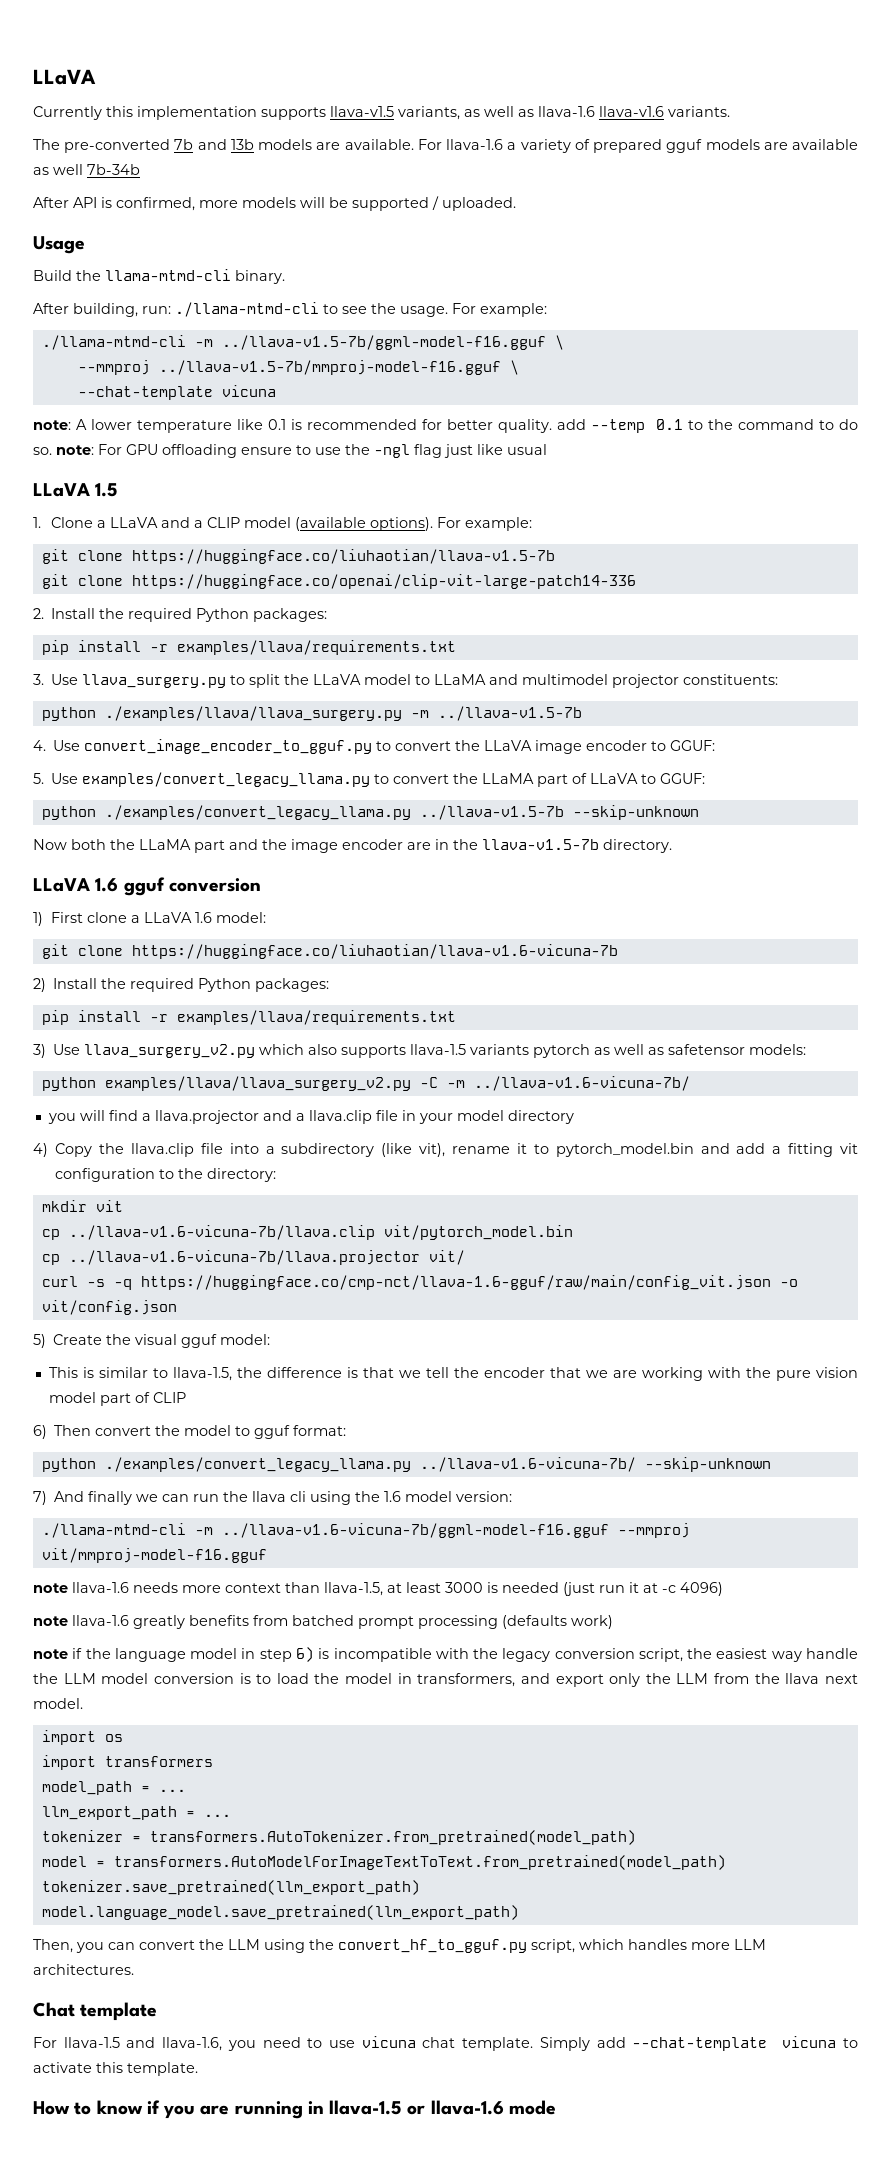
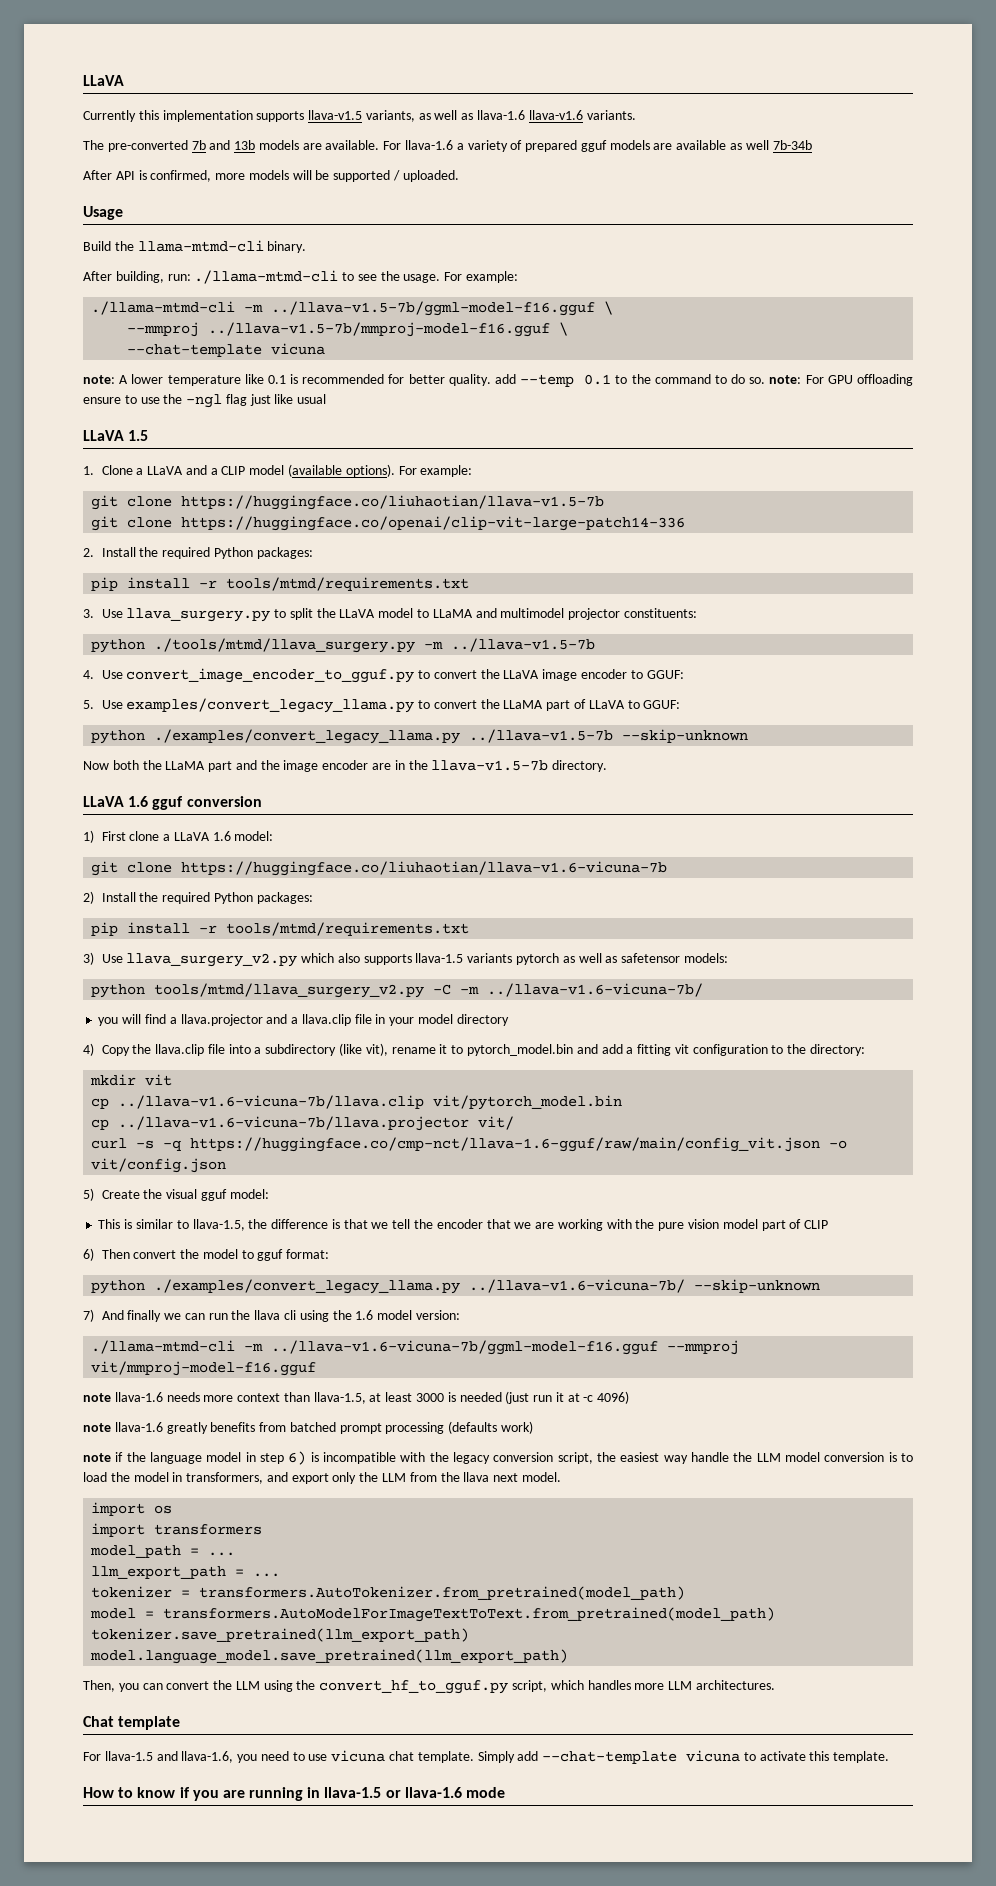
[176,640,456,655] examples/llava/requirements.txt -> [226,577,470,591] tools/mtmd/requirements.txt
[104,706,402,721] ./examples/llava/llava_surgery.py -> [154,638,416,653] ./tools/mtmd/llava_surgery.py
[176,1010,456,1025] examples/llava/requirements.txt -> [226,922,470,936] tools/mtmd/requirements.txt
[104,1076,411,1091] examples/llava/llava_surgery_v2.py -> [154,983,425,998] tools/mtmd/llava_surgery_v2.py

